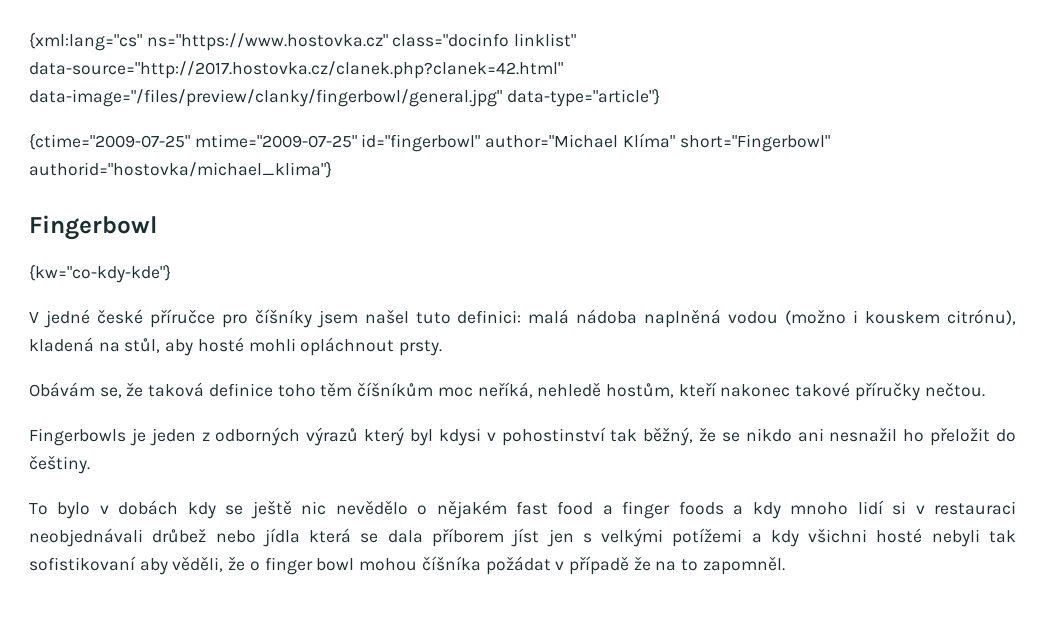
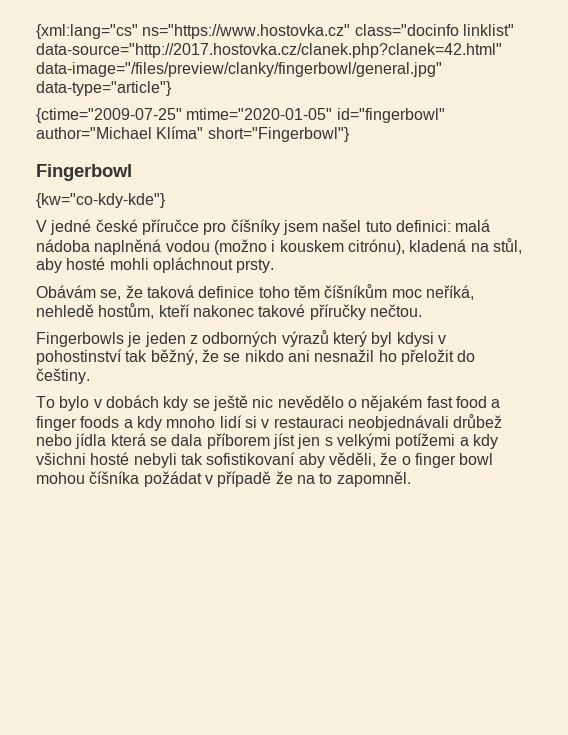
[194,134,357,148] mtime="2009-07-25" -> [186,108,333,120] mtime="2020-01-05"
[679,134,830,152] [29,161,332,178] short="Fingerbowl" authorid="hostovka/michael_klima"} -> [207,127,350,142] short="Fingerbowl"}

